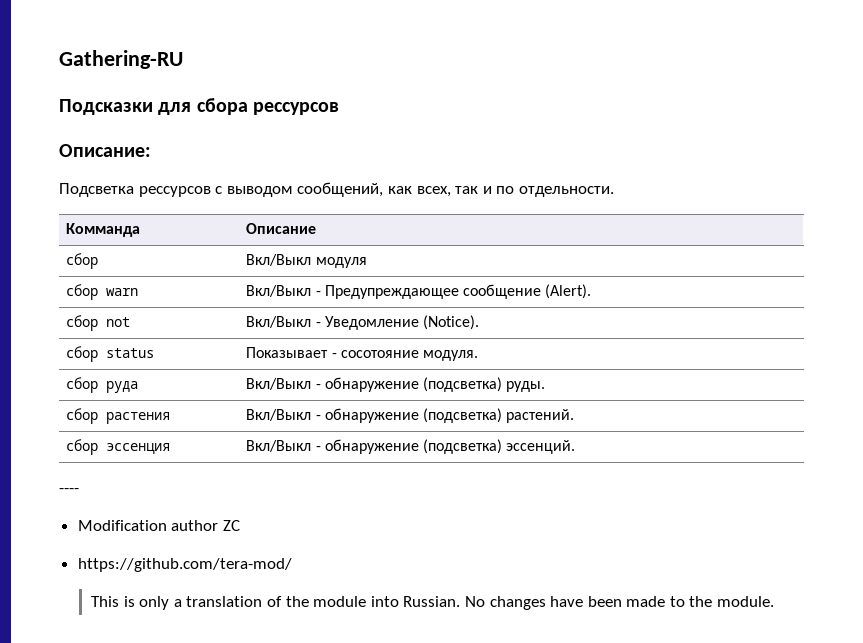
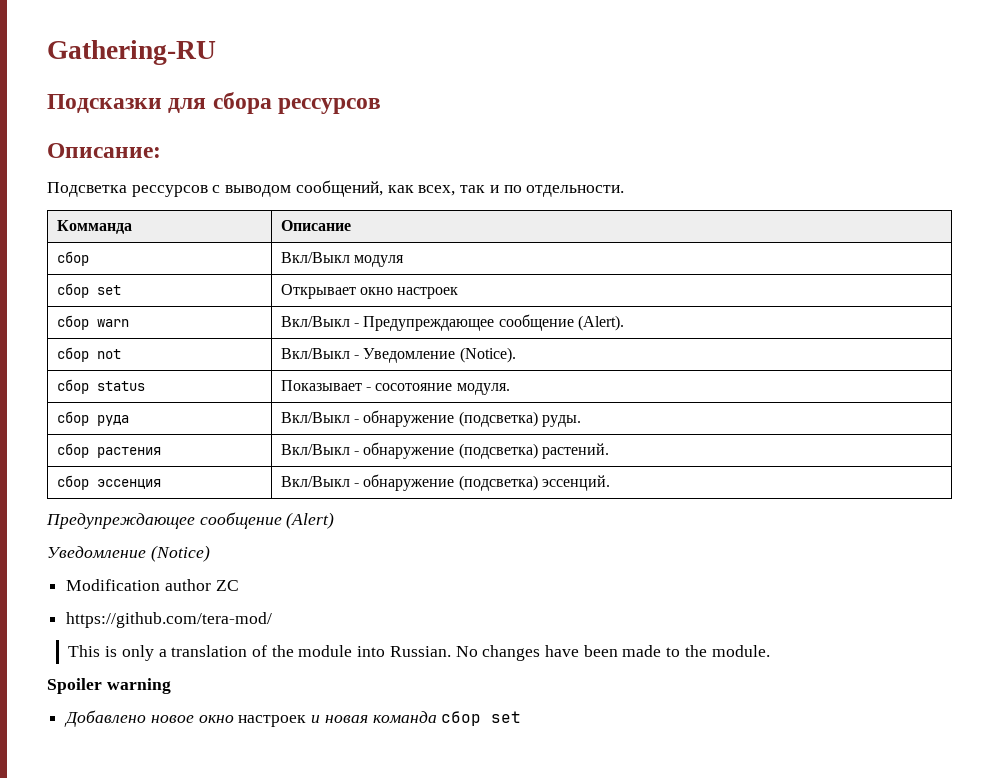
(367, 262) none -> [56,283,121,298] [280,284,459,299] // сбор set | Открывает окно настроек
[59,488,79,493] ---- -> [46,512,335,529] [47,545,210,562] Предупреждающее сообщение (Alert) // Уведомление (Notice)
(775, 601) none -> [47,678,171,694] [64,710,522,727] // Spoiler warning // Добавлено новое окно настроек и новая команда сбор set

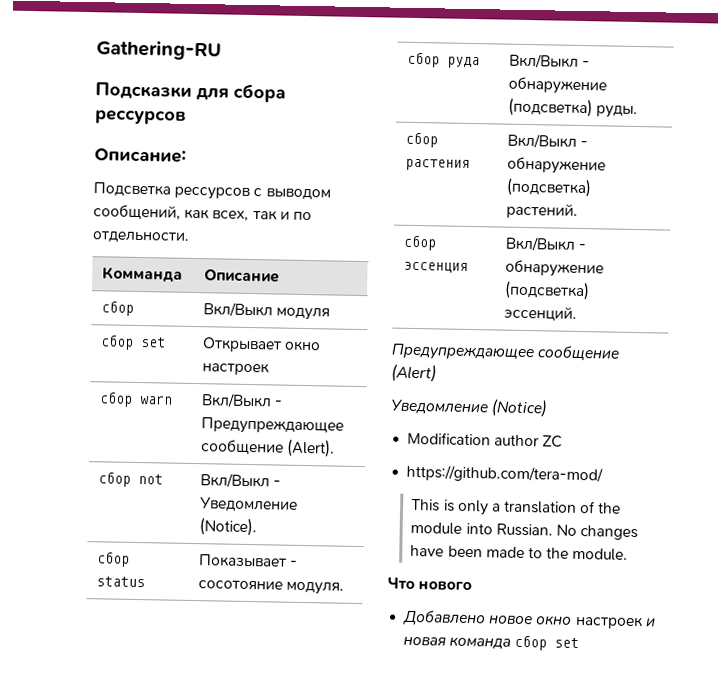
[47,678,171,694] Spoiler warning -> [387,576,473,591] Что нового

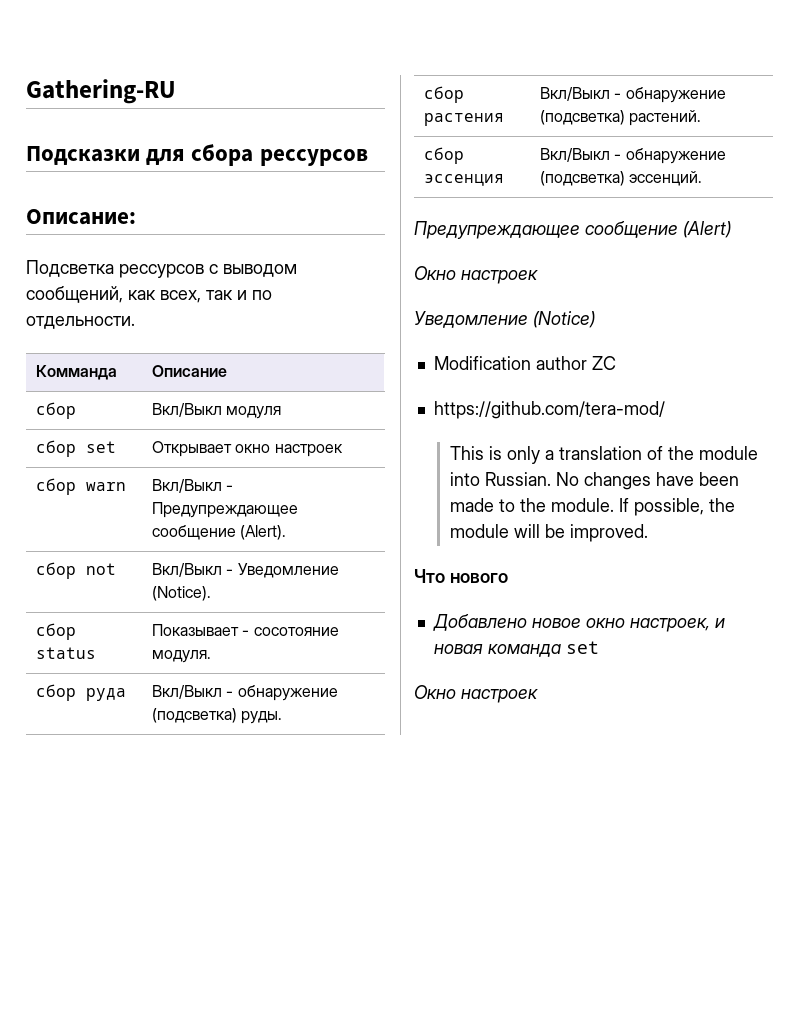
(437, 373) none -> [414,266,538,284] // Окно настроек
(629, 554) none -> [618,498,735,516] [449,524,648,542] If possible, the module will be improved.
[574,615,644,630] настроек -> [629,618,710,632] настроек,
[514,634,580,651] сбор set -> [565,641,599,654] [414,685,538,703] set // Окно настроек

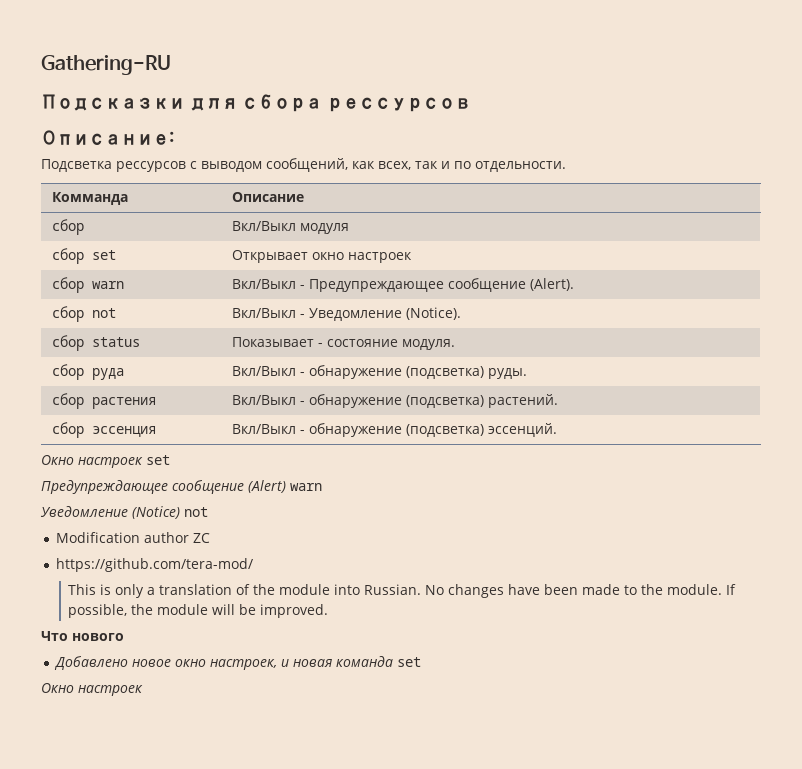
[253,627,339,636] сосотояние -> [326,339,398,347] состояние
(703, 178) none -> [41,455,170,468] // Окно настроек set
[414,266,538,284] // Окно настроек -> [290,483,322,491] warn
(595, 319) none -> [184,507,208,517] not

